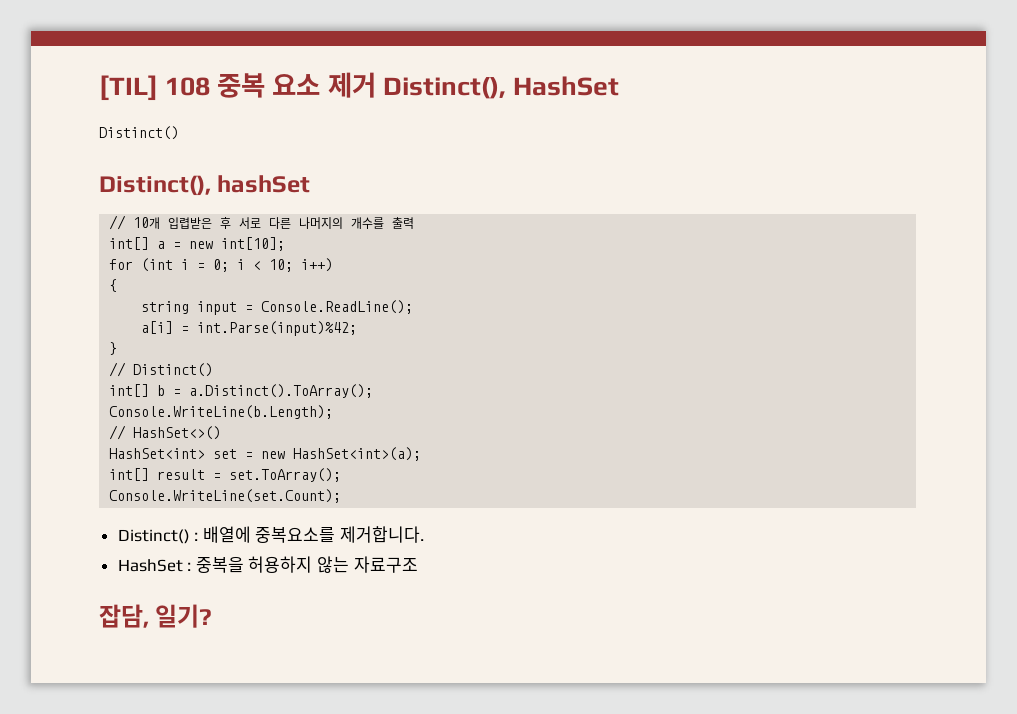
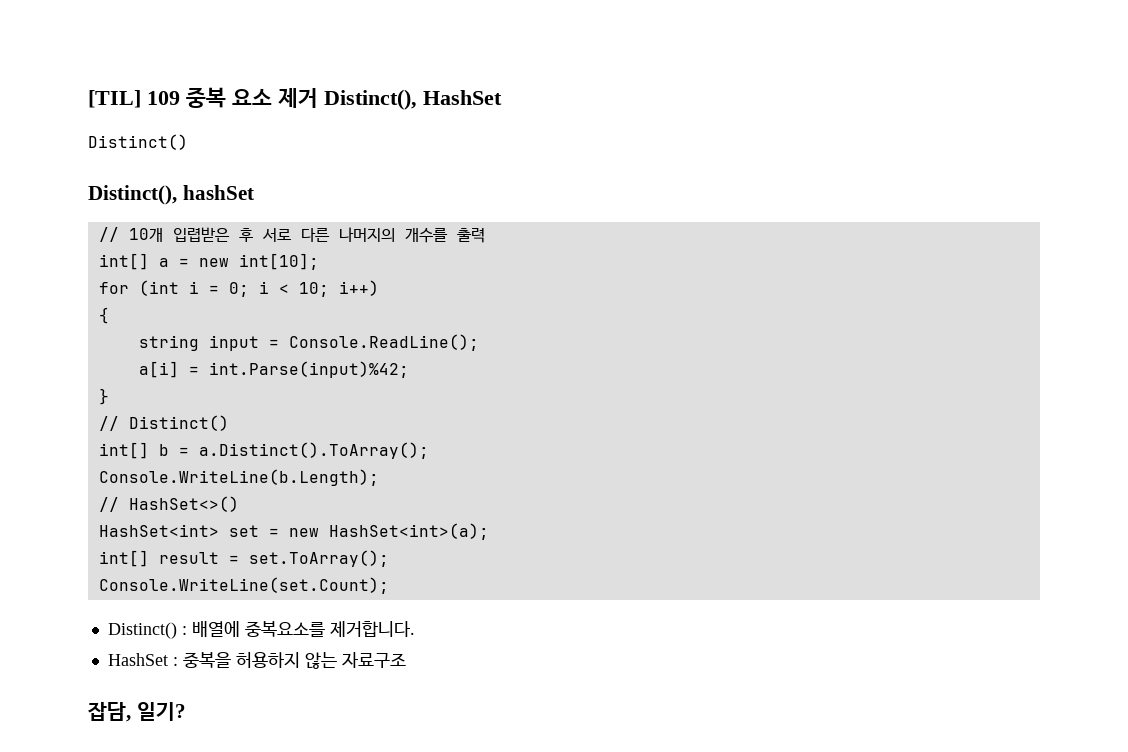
[165,77,211,96] 108 -> [147,91,180,105] 109

